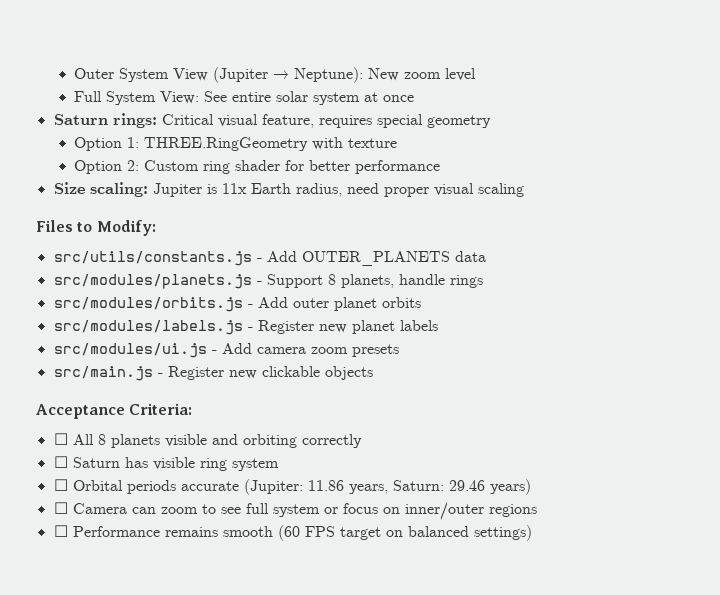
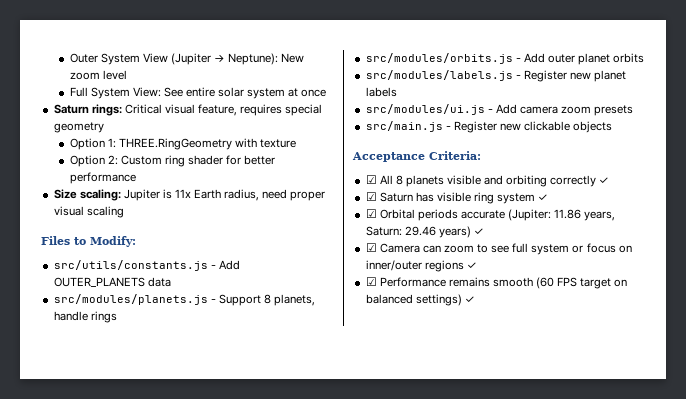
[53,433,68,445] ☐ -> [365,175,377,184] ☑
[53,456,68,468] // ☐ -> [599,177,610,184] [365,192,377,201] ✓ // ☑
[53,479,68,491] // ☐ -> [538,194,549,201] [365,209,377,218] ✓ // ☑
[53,502,68,514] // ☐ -> [473,228,484,235] [365,243,377,252] ✓ // ☑
[53,525,68,537] // ☐ -> [466,262,477,269] [365,277,377,286] ✓ // ☑
(532, 533) none -> [464,296,475,303] ✓

